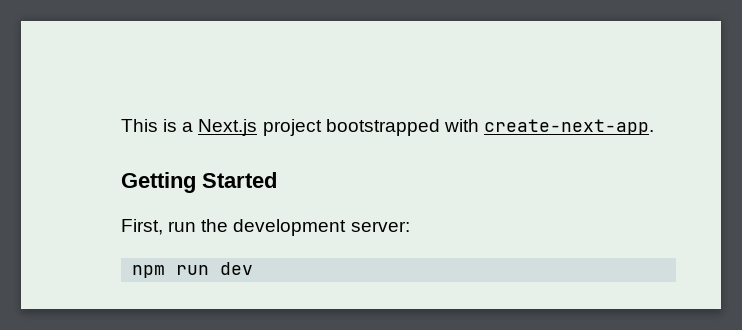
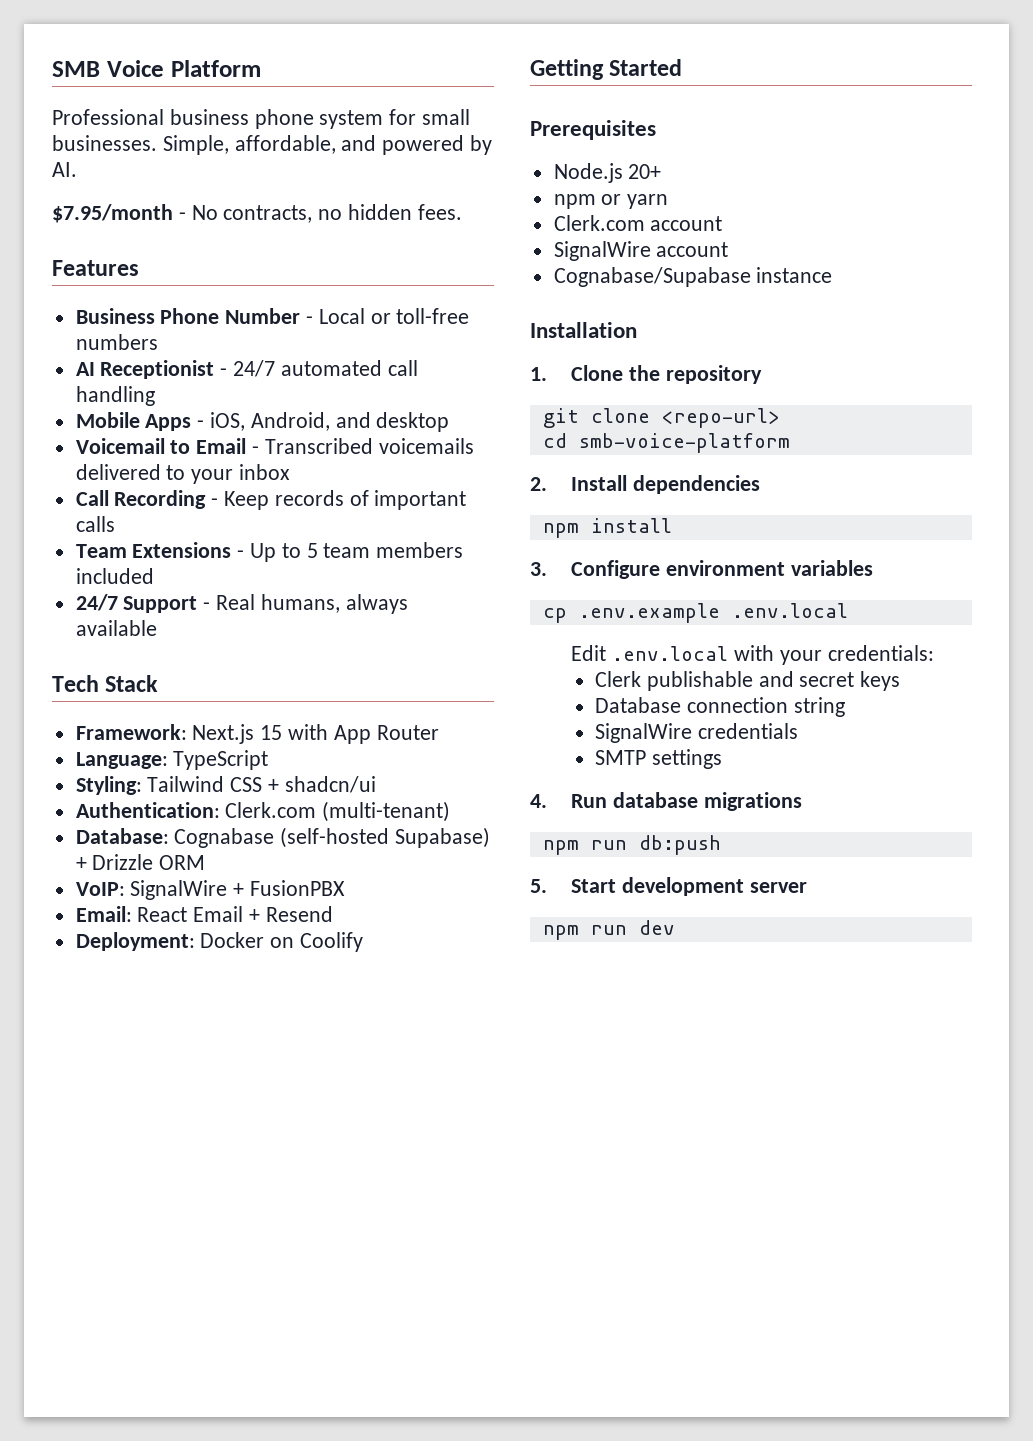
[121,119,654,136] [121,172,277,193] [121,219,410,236] This is a Next.js project bootstrapped with create-next-app. // Getting Started // First, run the development server: -> [52,60,261,77] [52,109,471,129] [52,135,493,155] [52,162,77,177] [52,204,462,223] [52,260,139,276] [75,308,470,324] [75,334,158,350] [75,360,418,379] [75,386,155,406] [75,412,450,432] [75,438,474,454] [75,464,291,484] [75,490,467,510] [75,516,115,532] [75,542,464,562] [75,568,154,584] [75,594,408,614] [75,620,157,636] [52,675,159,692] [75,724,439,744] [75,750,269,770] [75,776,376,795] [75,801,451,822] [75,827,491,848] [75,854,206,870] [75,880,346,900] [75,906,333,922] [75,932,364,952] [530,59,683,80] [530,120,656,140] [553,163,662,183] [553,194,669,209] [553,215,723,231] [553,241,729,261] [553,267,833,287] [530,322,637,338] [530,365,763,384] [542,408,780,428] [542,433,790,453] [530,475,761,494] [542,518,672,538] [530,560,874,579] [542,603,848,623] [571,645,934,665] [595,671,901,691] [595,697,845,717] [595,723,798,743] [595,749,722,769] [530,792,803,811] [542,835,721,855] [530,877,808,896] SMB Voice Platform // Professional business phone system for small businesses. Simple, affordable, and powered by AI. // $7.95/month - No contracts, no hidden fees. // Features // Business Phone Number - Local or toll-free numbers // AI Receptionist - 24/7 automated call handling // Mobile Apps - iOS, Android, and desktop // Voicemail to Email - Transcribed voicemails delivered to your inbox // Call Recording - Keep records of important calls // Team Extensions - Up to 5 team members included // 24/7 Support - Real humans, always available // Tech Stack // Framework: Next.js 15 with App Router // Language: TypeScript // Styling: Tailwind CSS + shadcn/ui // Authentication: Clerk.com (multi-tenant) // Database: Cognabase (self-hosted Supabase) + Drizzle ORM // VoIP: SignalWire + FusionPBX // Email: React Email + Resend // Deployment: Docker on Coolify // Getting Started // Prerequisites // Node.js 20+ // npm or yarn // Clerk.com account // SignalWire account // Cognabase/Supabase instance // Installation // 1. Clone the repository // git clone <repo-url> // cd smb-voice-platform // 2. Install dependencies // npm install // 3. Configure environment variables // cp .env.example .env.local // Edit .env.local with your credentials: // Clerk publishable and secret keys // Database connection string // SignalWire credentials // SMTP settings // 4. Run database migrations // npm run db:push // 5. Start development server

